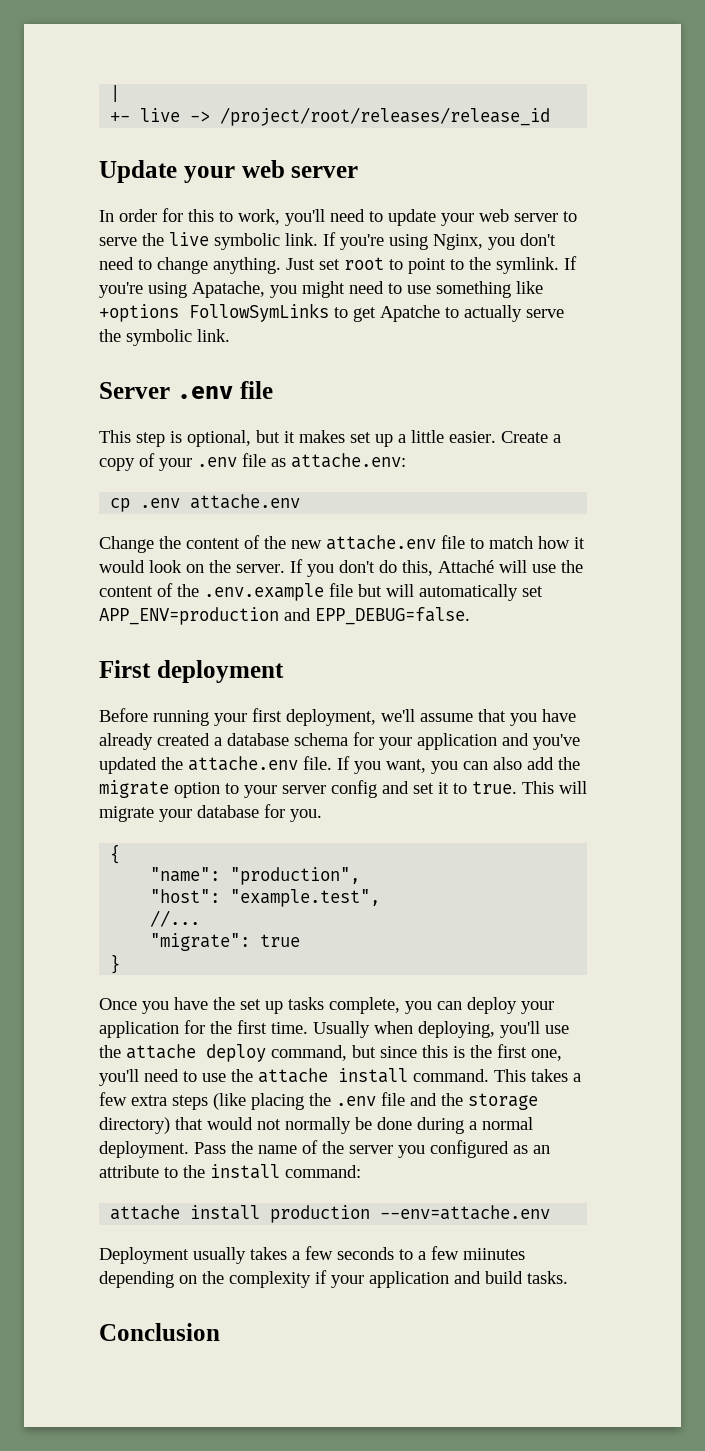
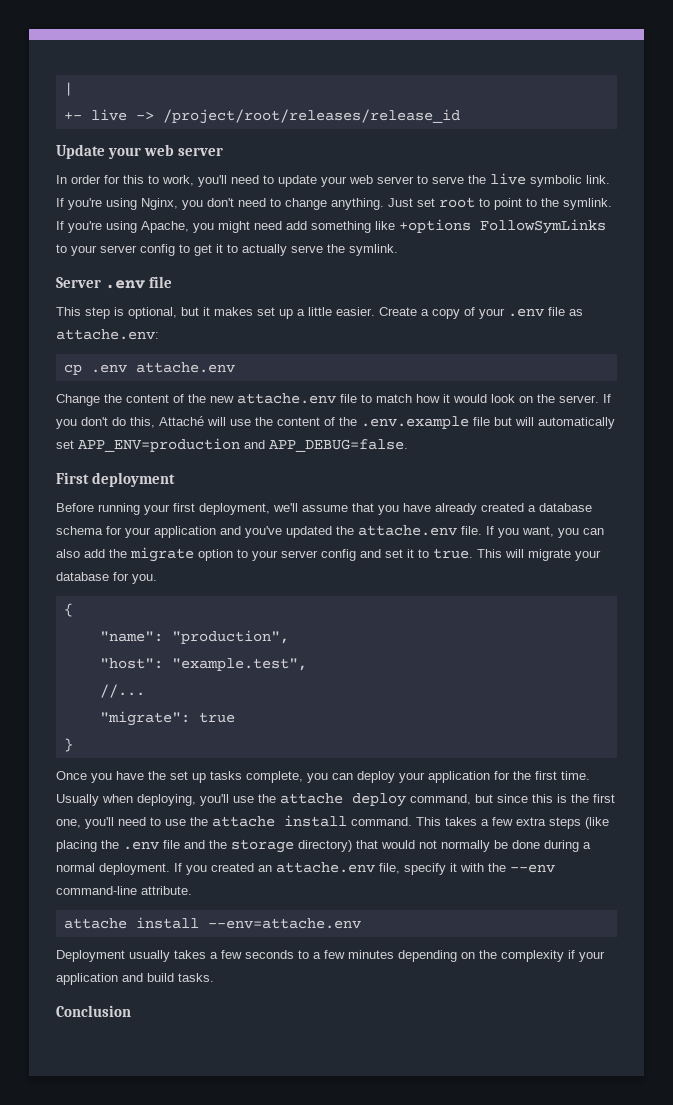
[192,281,265,298] Apatache, -> [141,221,189,233] Apache,
[388,283,431,294] to use -> [286,221,307,230] add
[353,305,440,322] get Apatche -> [71,244,223,256] your server config to get it
[126,329,230,346] symbolic link. -> [349,244,398,256] symlink.
[315,607,470,625] EPP_DEBUG=false. -> [269,439,408,452] APP_DEBUG=false.
[194,1140,550,1158] [99,1164,361,1179] [110,1205,371,1223] Pass the name of the server you configured as an attribute to the install command: // attache install production -> [174,862,555,875] [56,886,192,895] [63,917,199,929] If you created an attache.env file, specify it with the --env command-line attribute. // attache install
[463,1248,525,1260] miinutes -> [348,950,394,959] minutes

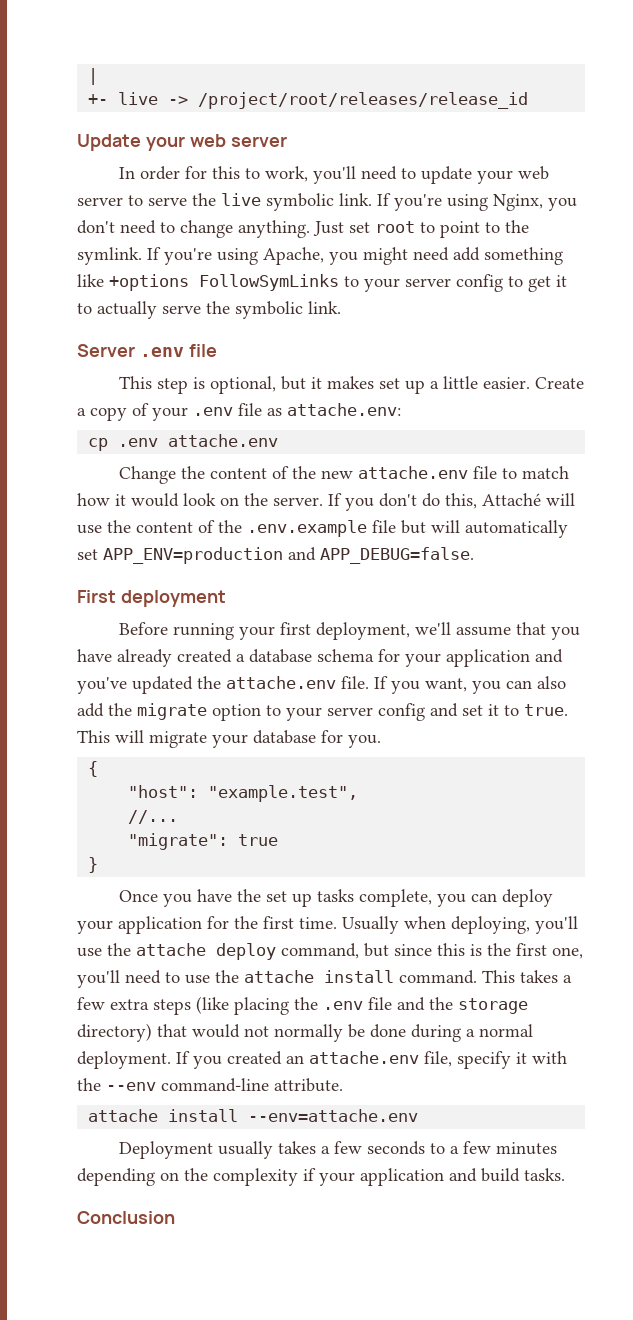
[349,244,398,256] symlink. -> [235,301,341,319] symbolic link.
[99,630,289,644] // "name": "production", -> (99, 769) none

